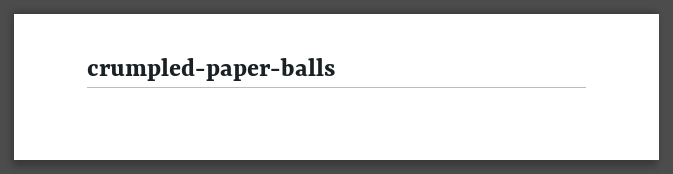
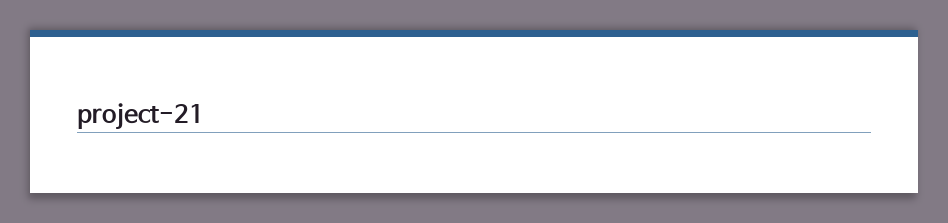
[87,58,335,81] crumpled-paper-balls -> [77,103,204,130] project-21

